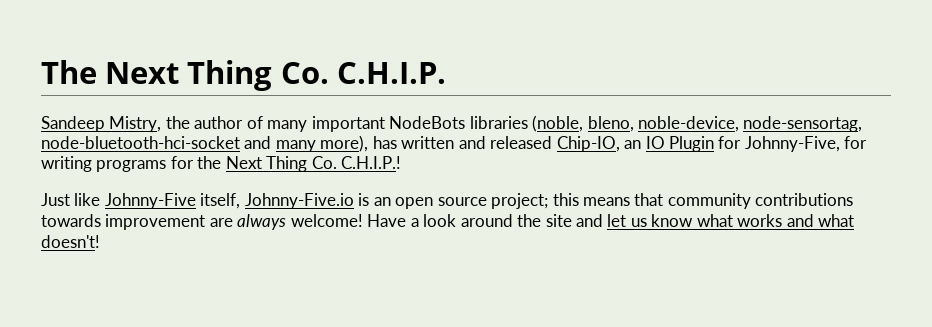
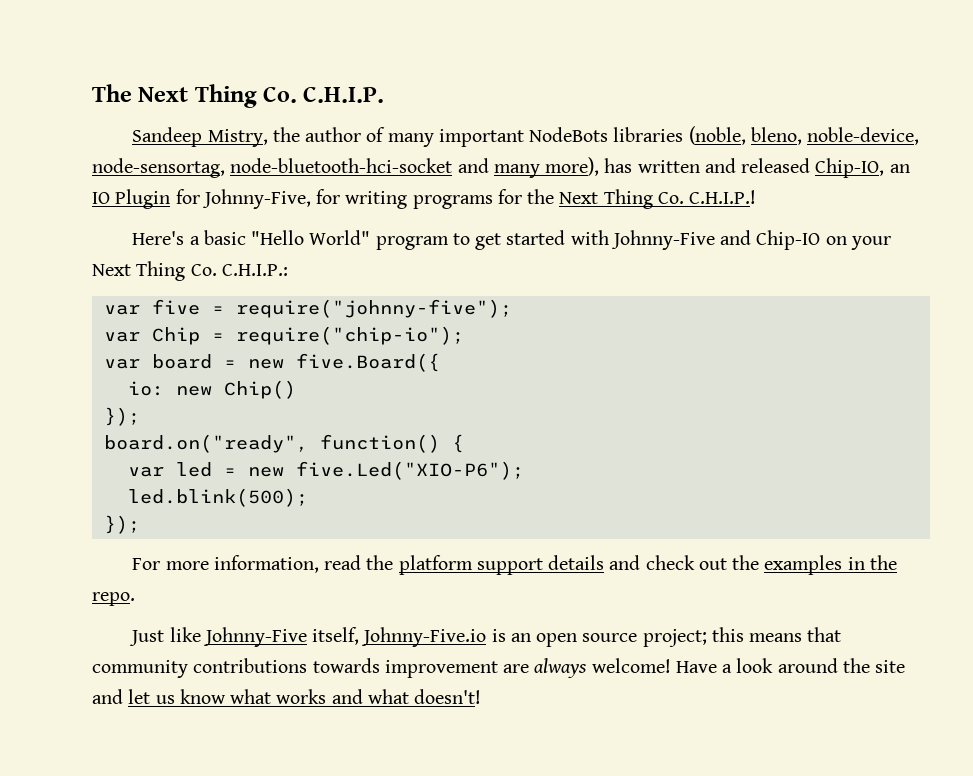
(402, 162) none -> [132,230,892,250] [92,261,288,281] [103,299,512,318] [103,326,464,345] [103,353,440,372] [127,380,296,399] [103,407,140,426] [103,434,464,453] [127,461,524,480] [127,488,308,507] [103,515,140,534] [132,555,898,575] [92,592,135,606] // Here's a basic "Hello World" program to get started with Johnny-Five and Chip-IO on your Next Thing Co. C.H.I.P.: // var five = require("johnny-five"); // var Chip = require("chip-io"); // var board = new five.Board({ // io: new Chip() // }); // board.on("ready", function() { // var led = new five.Led("XIO-P6"); // led.blink(500); // }); // For more information, read the platform support details and check out the examples in the repo.

